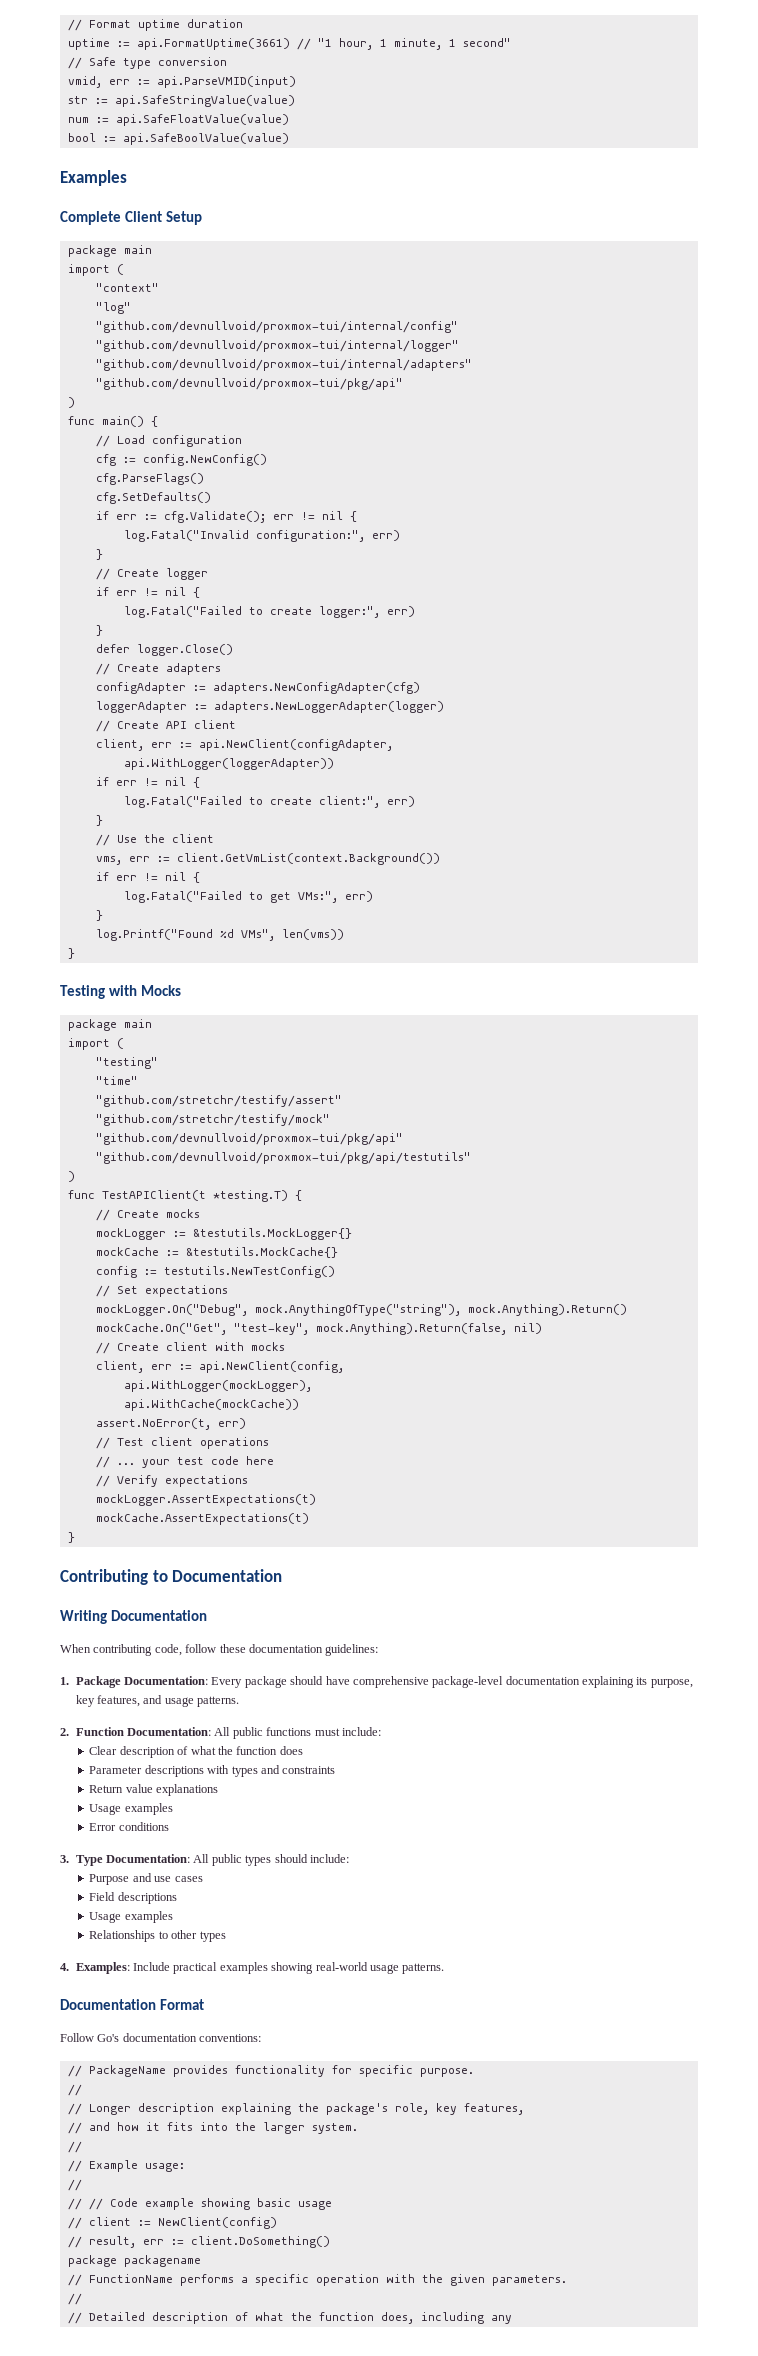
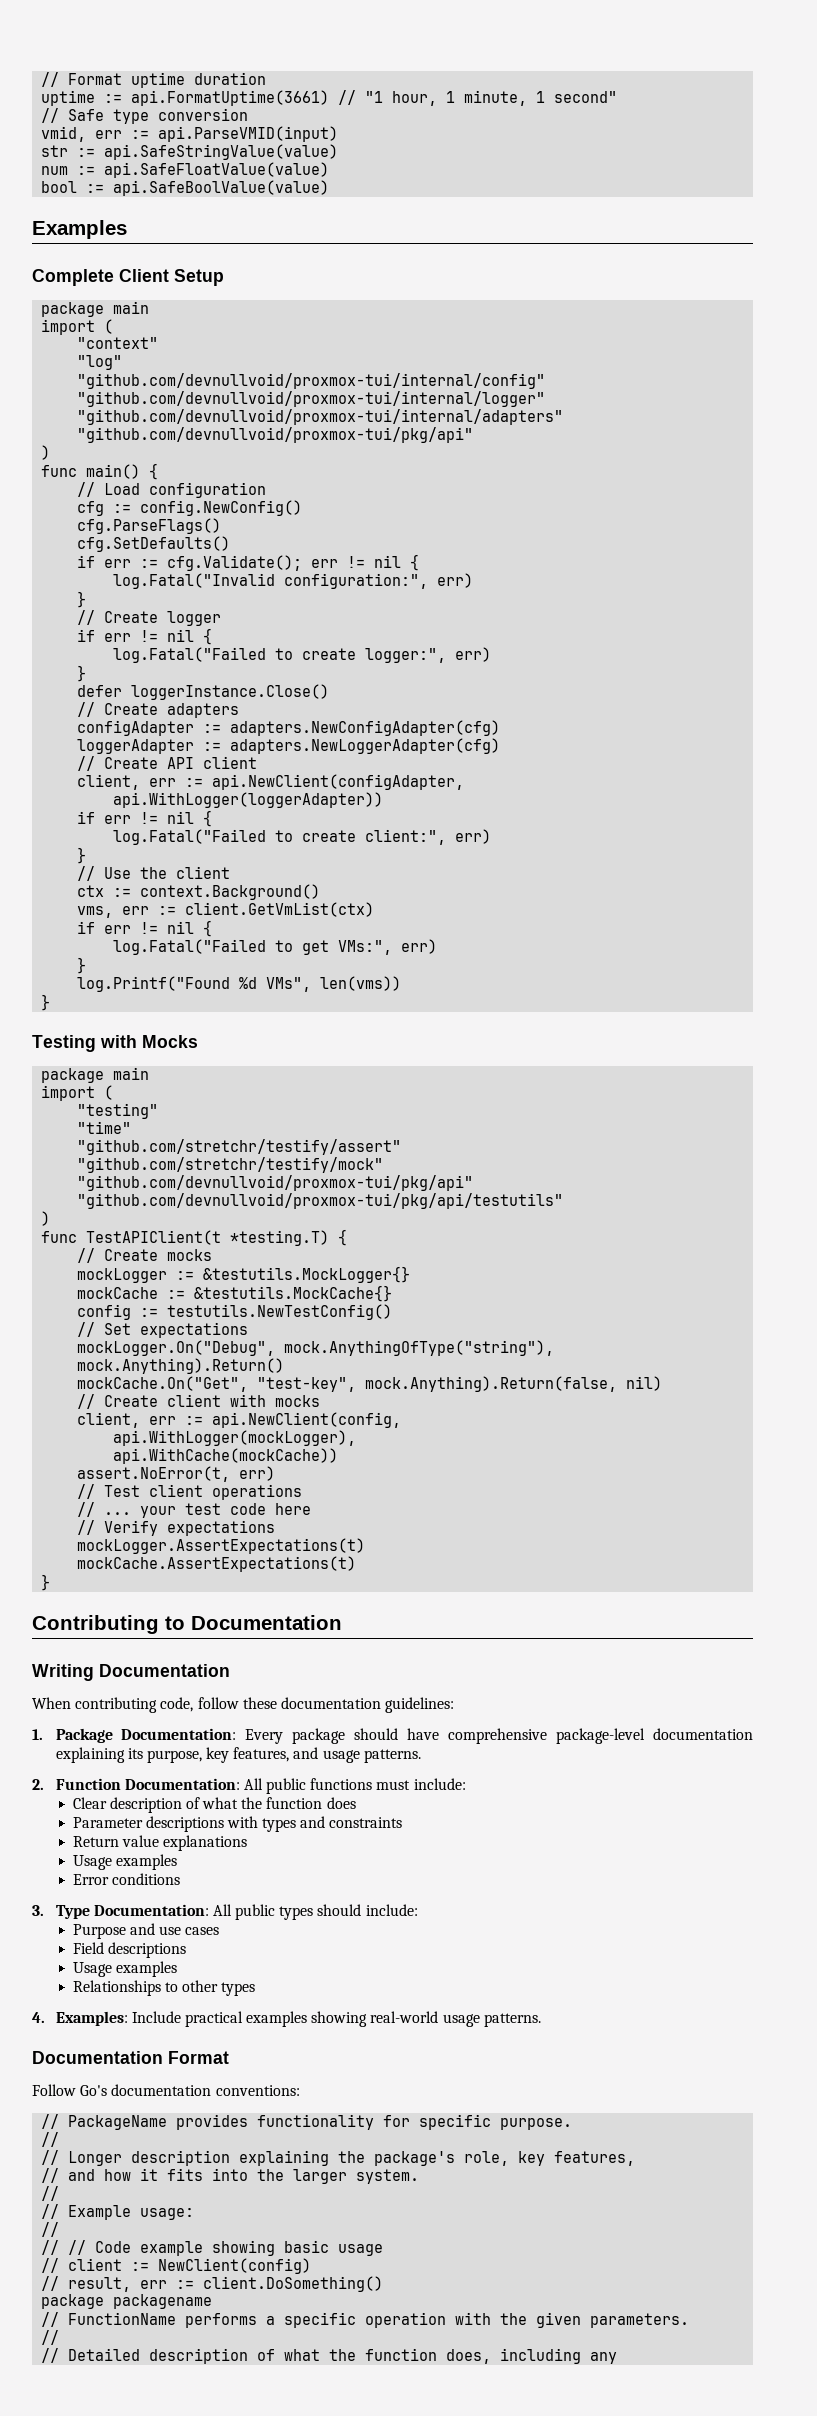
[136,644,233,656] logger.Close() -> [131,684,330,700] loggerInstance.Close()
[213,701,444,713] adapters.NewLoggerAdapter(logger) -> [230,738,501,754] adapters.NewLoggerAdapter(cfg)
(214, 838) none -> [77,884,321,900] // ctx := context.Background()
[176,853,440,865] client.GetVmList(context.Background()) -> [185,902,375,917] client.GetVmList(ctx)

